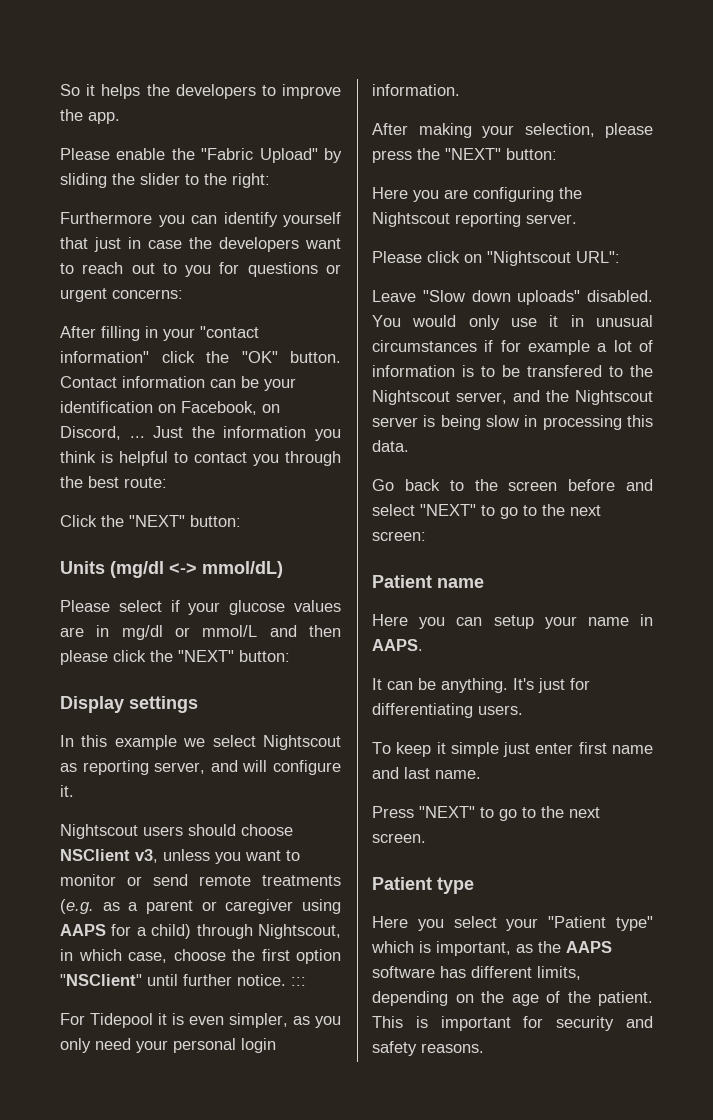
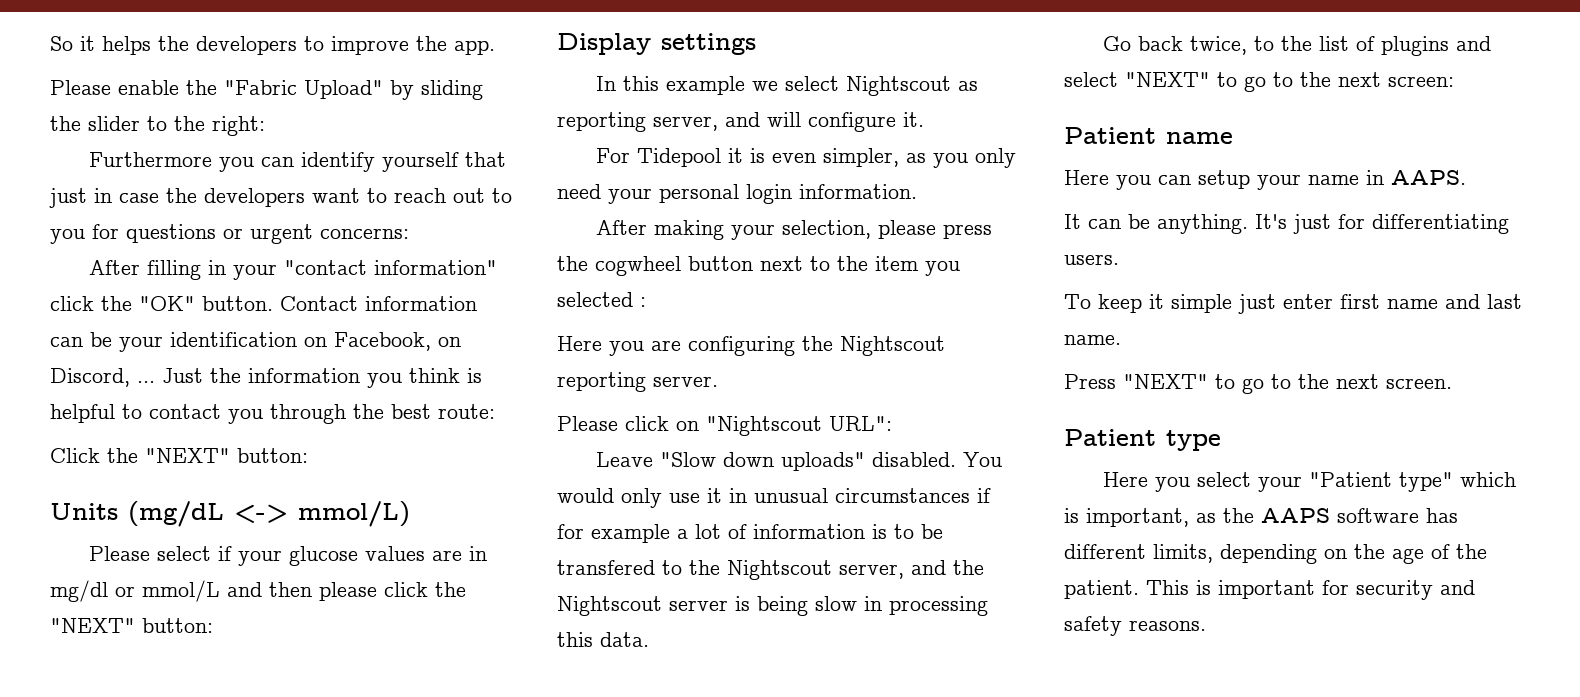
[110,561,283,578] (mg/dl <-> mmol/dL) -> [128,501,410,527] (mg/dL <-> mmol/L)
[60,824,293,839] [60,849,300,864] [60,874,341,886] [60,899,341,914] [60,924,341,939] [60,949,341,964] [60,974,306,986] // Nightscout users should choose NSClient v3, unless you want to monitor or send remote treatments (e.g. as a parent or caregiver using AAPS for a child) through Nightscout, in which case, choose the first option "NSClient" until further notice. ::: -> (924, 119) none
[445,148,557,160] "NEXT" button: -> [595,256,960,276] [557,292,646,307] cogwheel button next to the item you selected :
[449,479,616,491] to the screen before -> [1189,36,1449,56] twice, to the list of plugins

